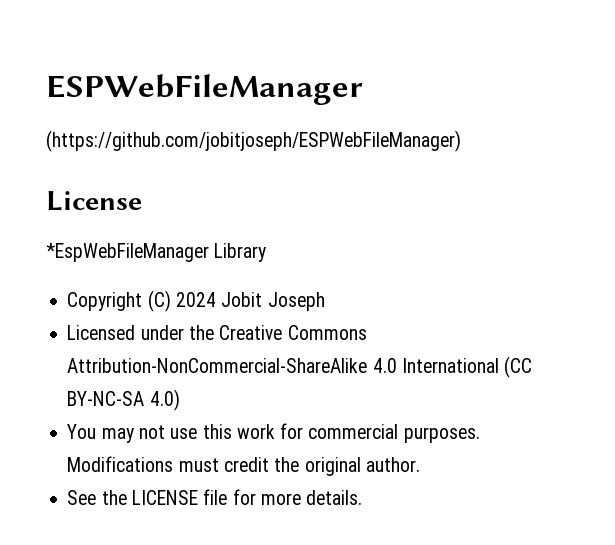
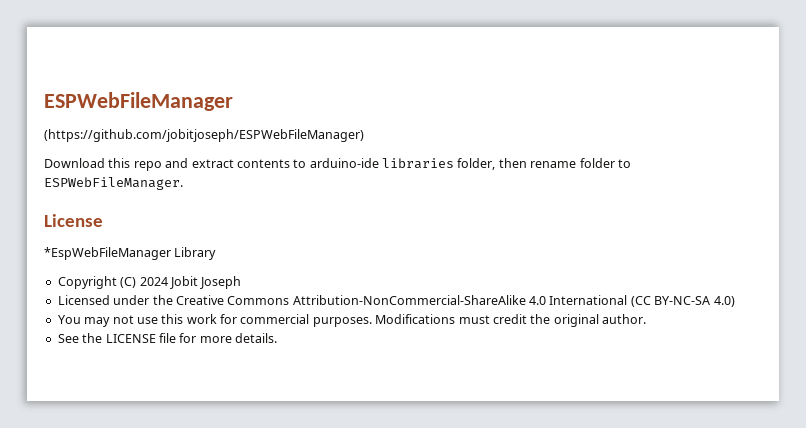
(461, 141) none -> [44,158,631,171] [44,177,183,190] // Download this repo and extract contents to arduino-ide libraries folder, then rename folder to ESPWebFileManager.

